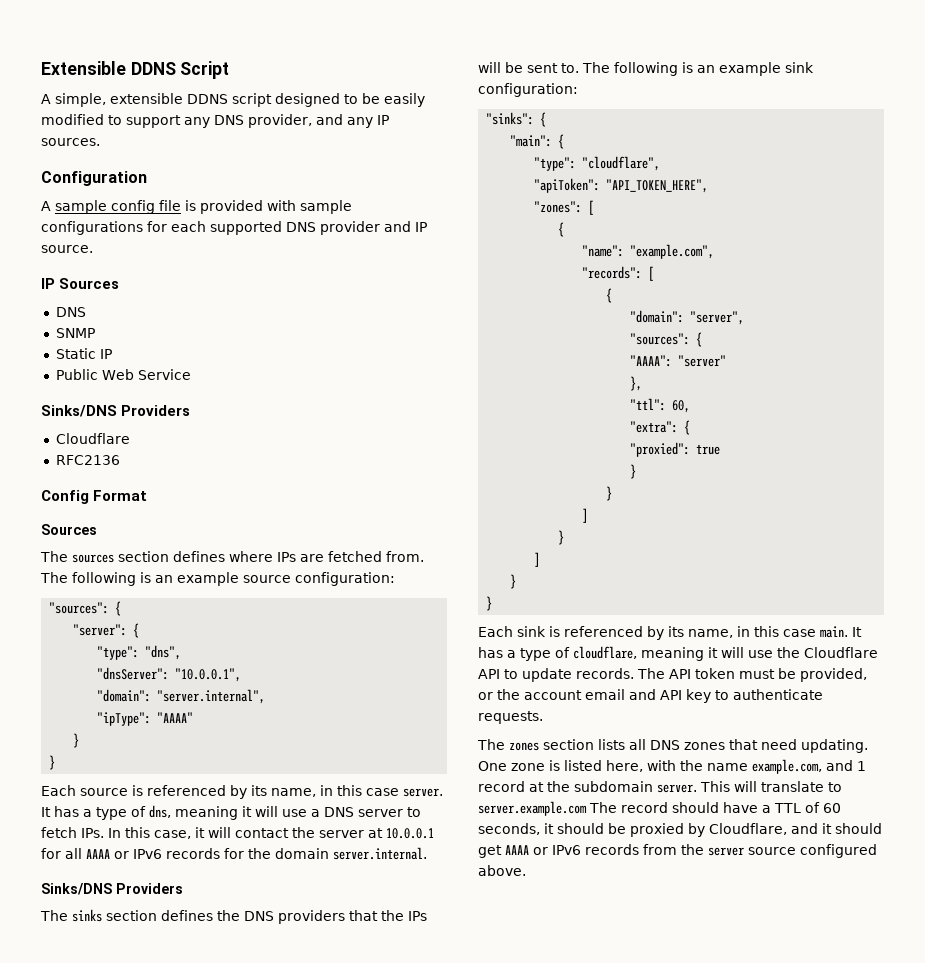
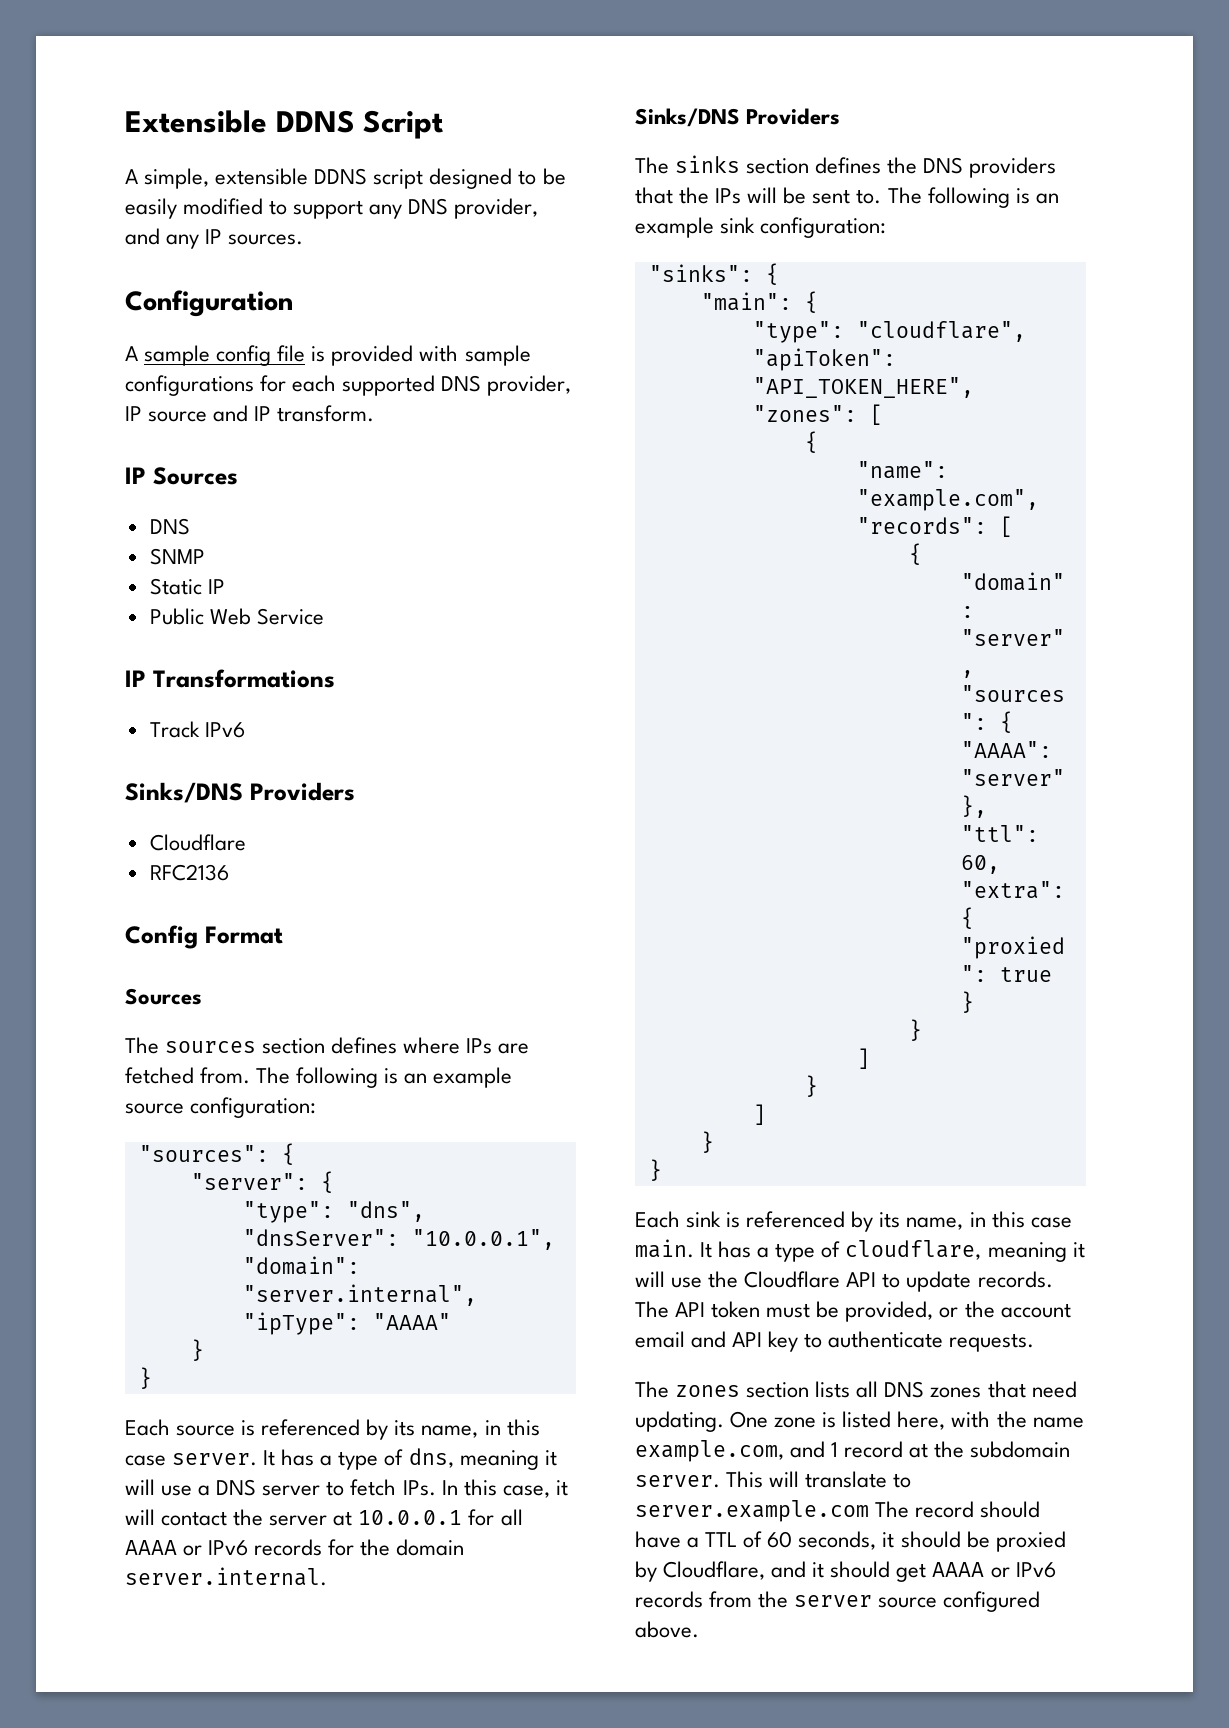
[320,221,380,235] provider -> [487,375,572,396] [125,406,208,422] provider, IP source
[41,245,93,253] source. -> [277,405,375,422] transform.
(191, 374) none -> [125,669,335,688] [149,721,245,738] // IP Transformations // Track IPv6

